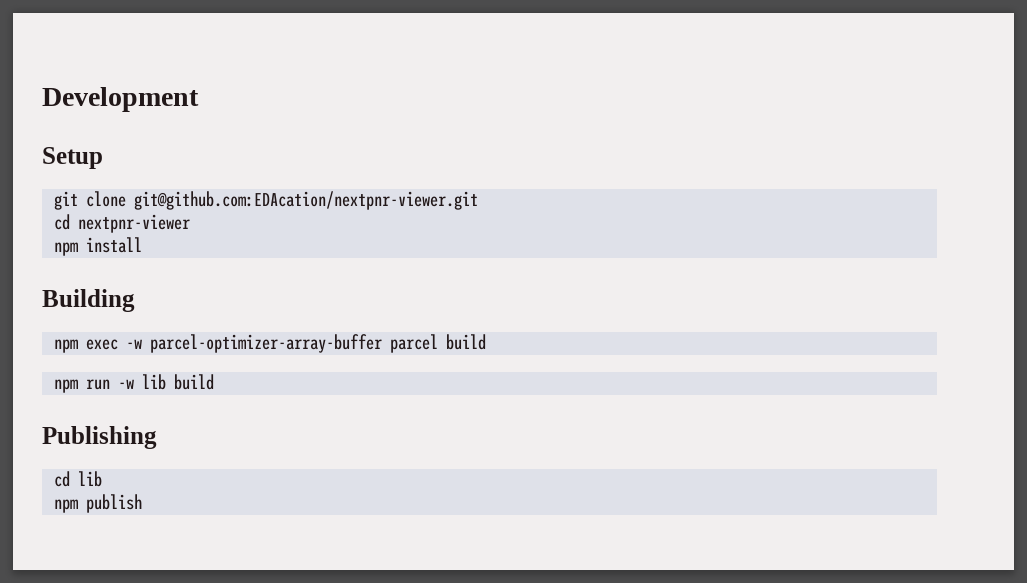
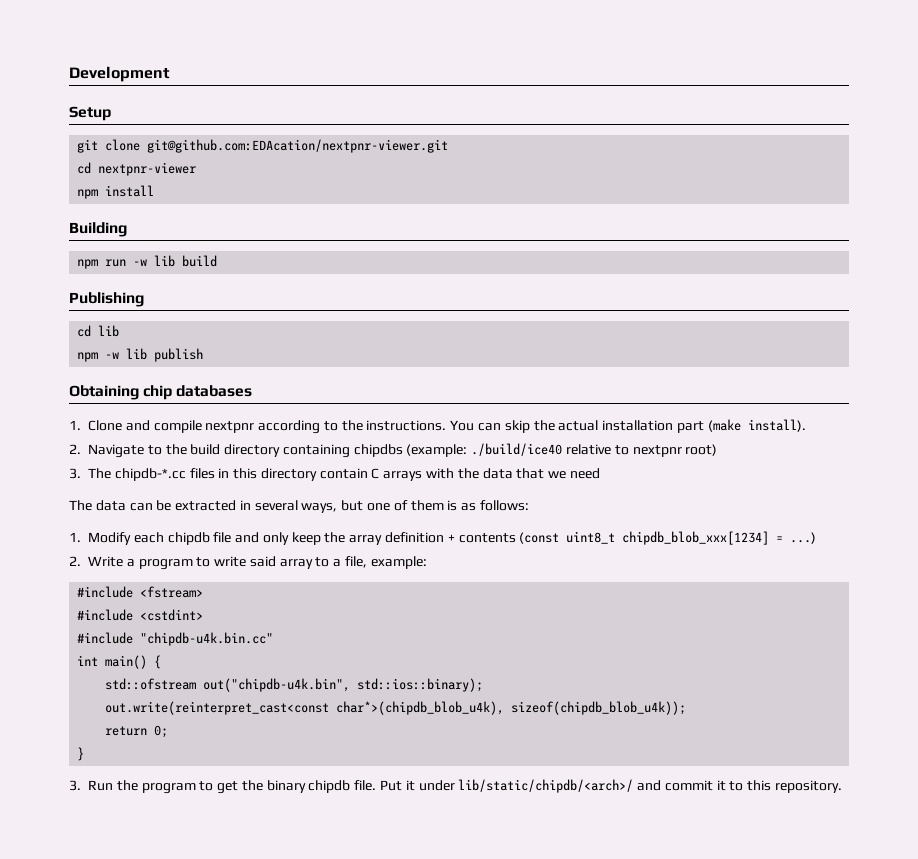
[54,334,486,353] // npm exec -w parcel-optimizer-array-buffer parcel build -> (127, 229) none
(78, 506) none -> [105,348,148,360] -w lib
(142, 503) none -> [69,385,253,400] [69,419,806,434] [69,443,718,458] [69,468,600,481] [69,500,529,513] [69,531,817,545] [69,556,427,570] [77,586,204,598] [77,609,204,621] [77,632,274,646] [77,655,162,669] [105,678,484,692] [105,701,687,715] [105,725,169,738] [77,747,85,761] [69,779,843,794] // Obtaining chip databases // 1. Clone and compile nextpnr according to the instructions. You can skip the actual installation part (make install). // 2. Navigate to the build directory containing chipdbs (example: ./build/ice40 relative to nextpnr root) // 3. The chipdb-*.cc files in this directory contain C arrays with the data that we need // The data can be extracted in several ways, but one of them is as follows: // 1. Modify each chipdb file and only keep the array definition + contents (const uint8_t chipdb_blob_xxx[1234] = ...) // 2. Write a program to write said array to a file, example: // #include <fstream> // #include <cstdint> // #include "chipdb-u4k.bin.cc" // int main() { // std::ofstream out("chipdb-u4k.bin", std::ios::binary); // out.write(reinterpret_cast<const char*>(chipdb_blob_u4k), sizeof(chipdb_blob_u4k)); // return 0; // } // 3. Run the program to get the binary chipdb file. Put it under lib/static/chipdb/<arch>/ and commit it to this repository.

